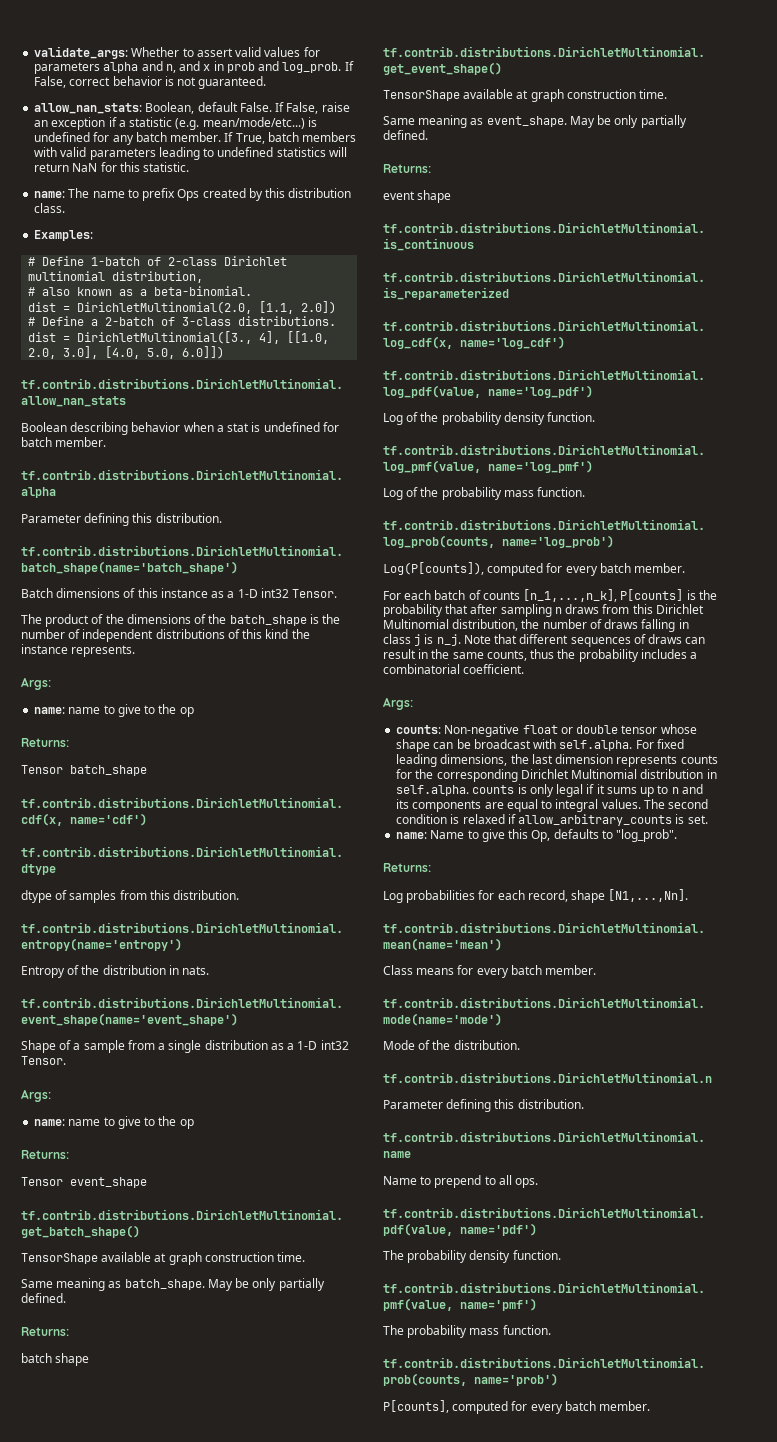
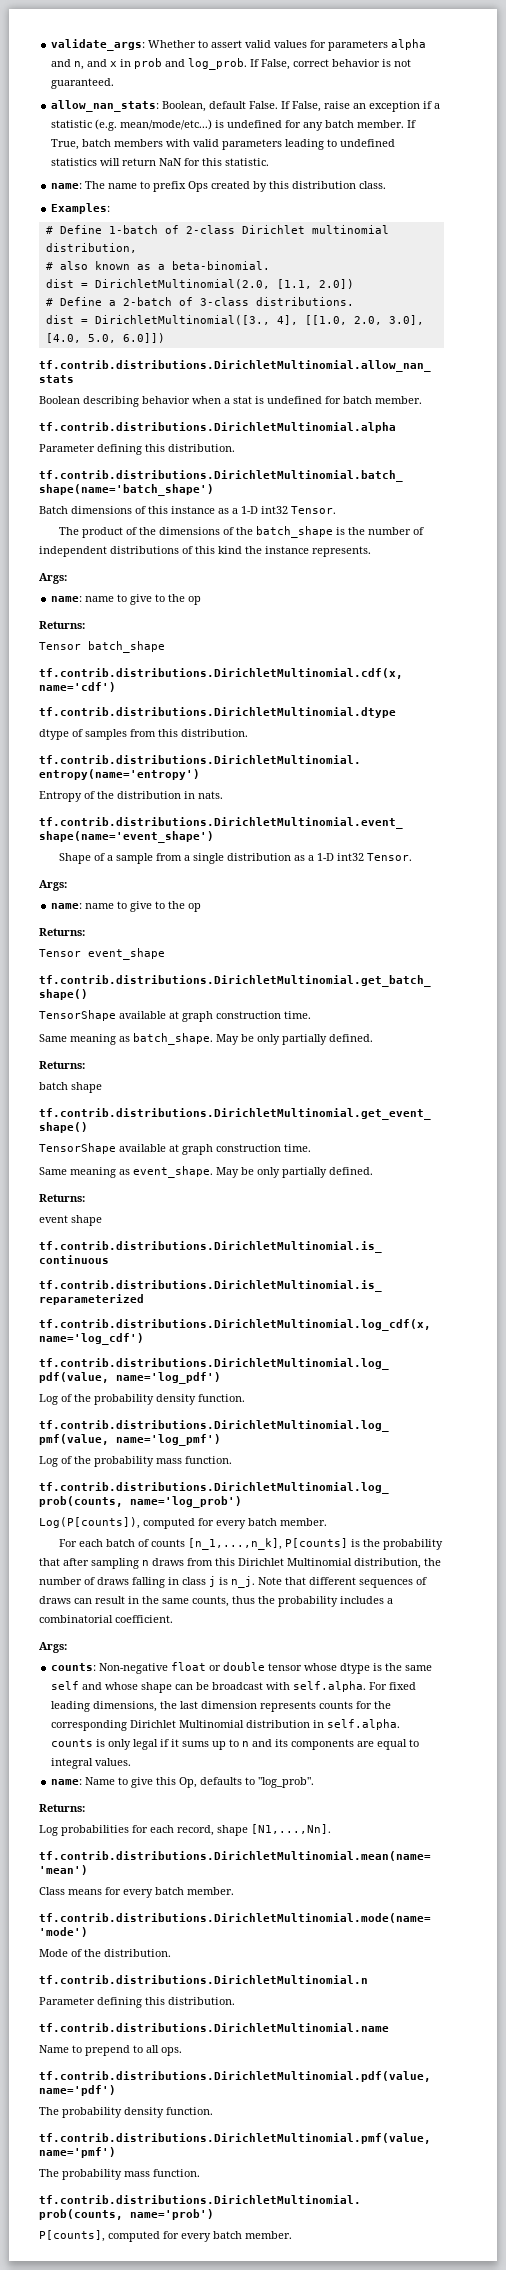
(697, 729) none -> [340,1663,433,1674] [51,1681,139,1690] dtype is the same self and whose
[643,799,709,809] [396,814,708,826] The second condition is relaxed if allow_arbitrary_counts is set. -> (132, 1762) none

